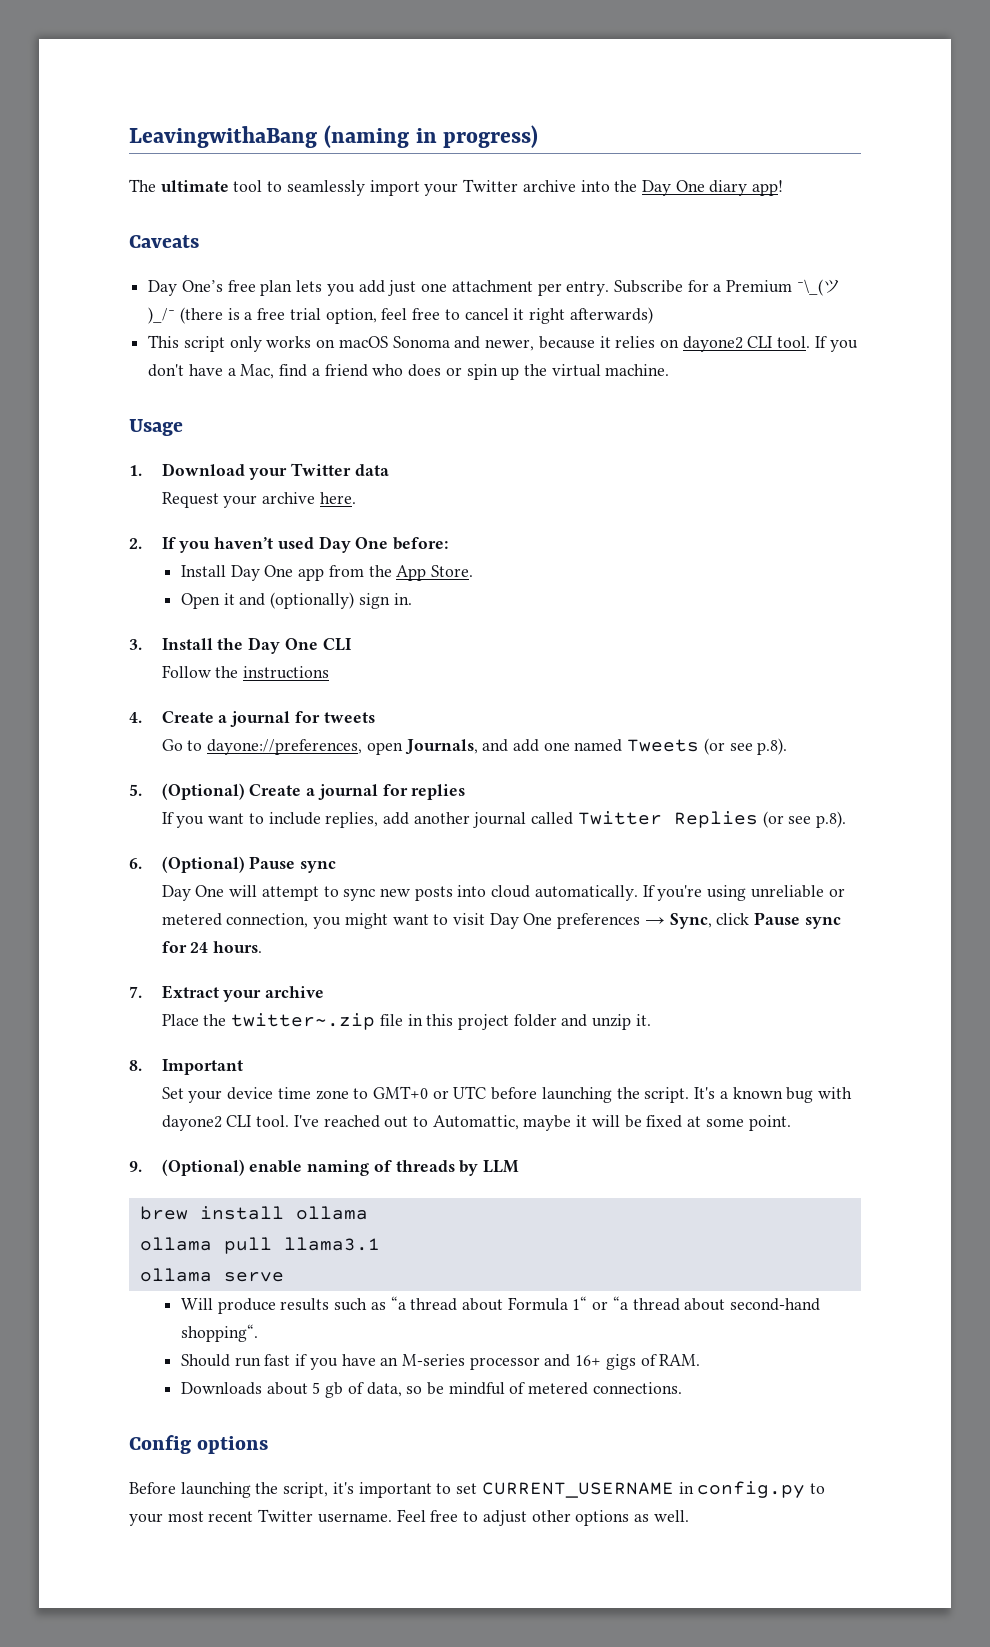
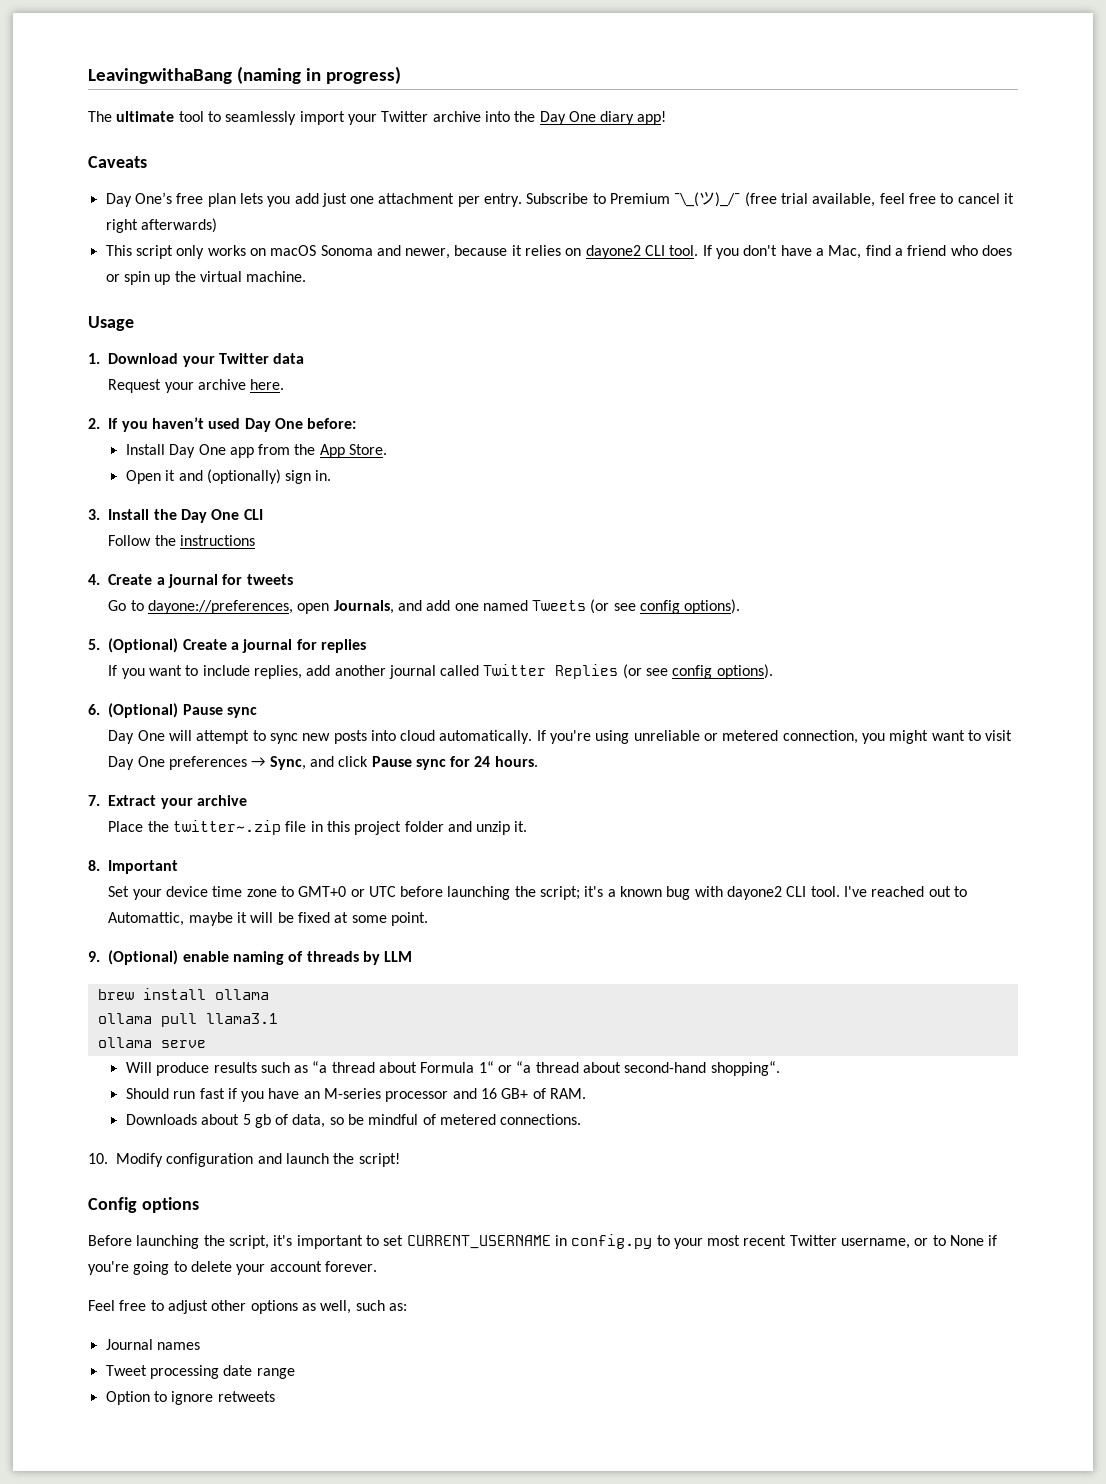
[687,280,722,292] for a -> [592,193,606,204] to
[179,307,377,324] (there is a free trial option, -> [744,192,876,207] (free trial available,
[757,738,788,755] p.8). -> [640,599,741,614] config options).
[816,811,847,828] p.8). -> [672,664,773,679] config options).
(712, 921) none -> [309,756,334,767] and
[644,1087,716,1103] script. It's -> [540,886,604,900] script; it's
[575,1354,636,1370] 16+ gigs -> [481,1088,529,1099] 16 GB+
(682, 1388) none -> [88,1153,400,1167] // 10. Modify configuration and launch the script!
[317,1513,392,1523] username. -> [841,1235,998,1249] [88,1261,377,1275] username, or to None if you're going to delete your account forever. //
[653,1510,689,1522] well. -> [320,1300,407,1314] [105,1339,200,1350] [105,1365,295,1379] [105,1391,275,1405] well, such as: // Journal names // Tweet processing date range // Option to ignore retweets

